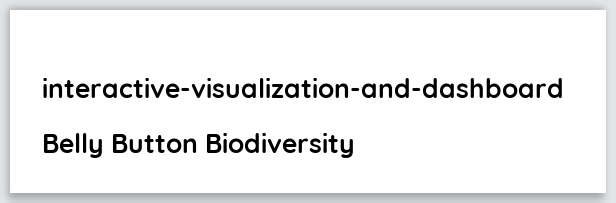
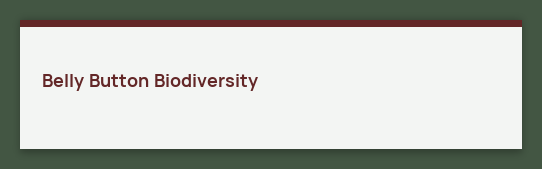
[42,77,564,98] interactive-visualization-and-dashboard // -> (42, 82) none

